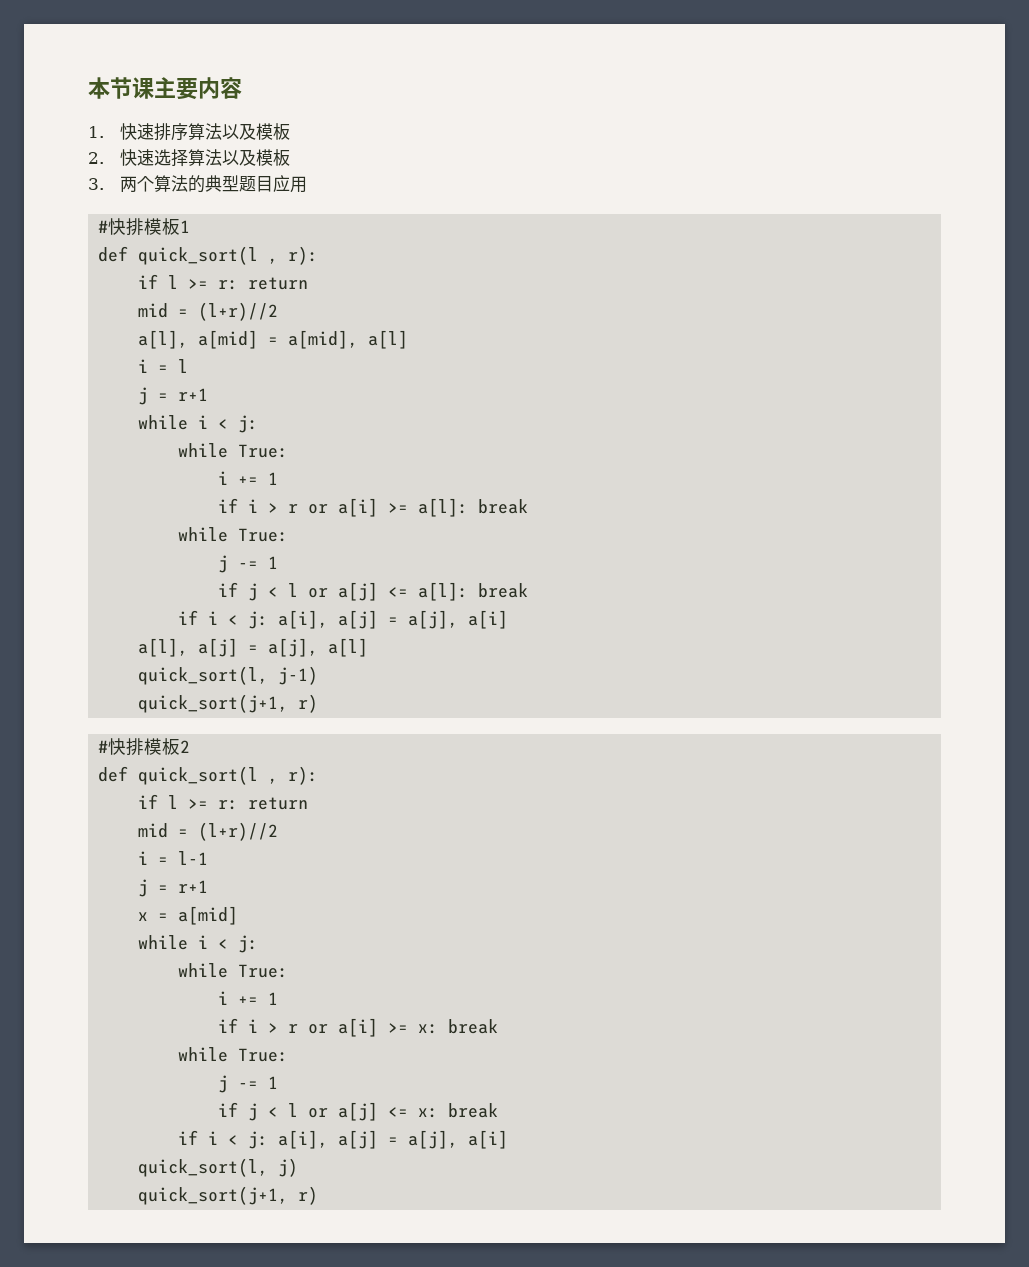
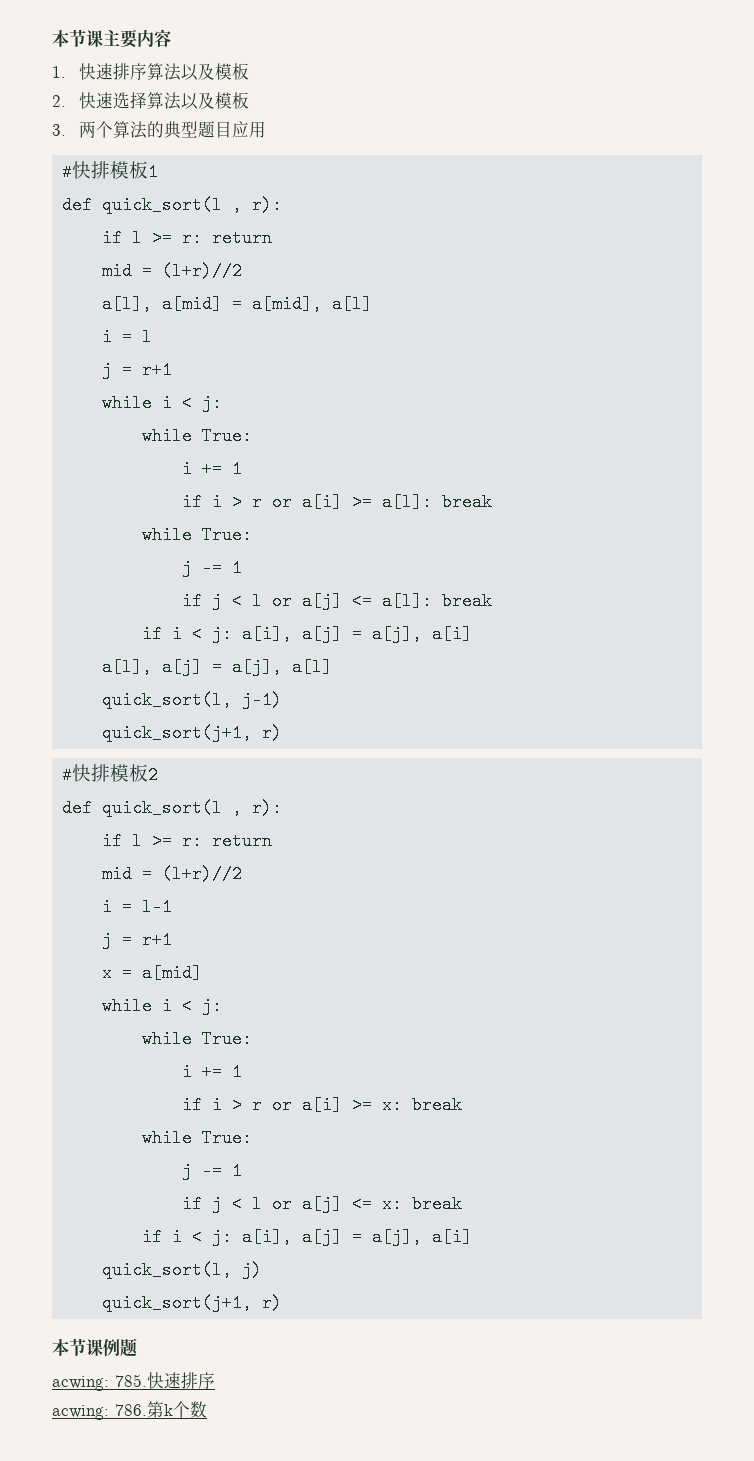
(319, 1195) none -> [52,1338,137,1357] [52,1372,215,1391] [52,1401,207,1420] // 本节课例题 // acwing: 785.快速排序 // acwing: 786.第k个数

